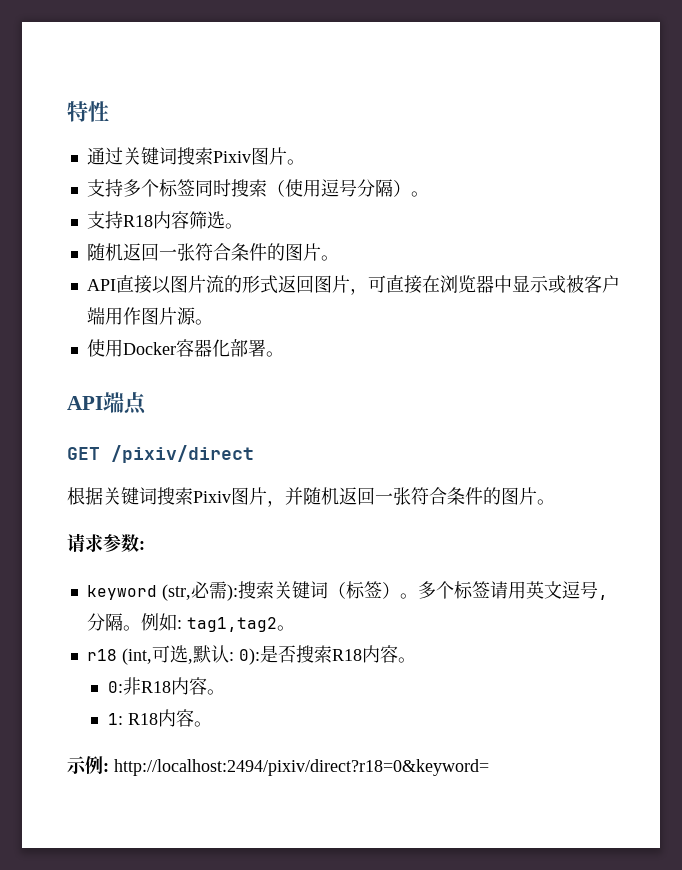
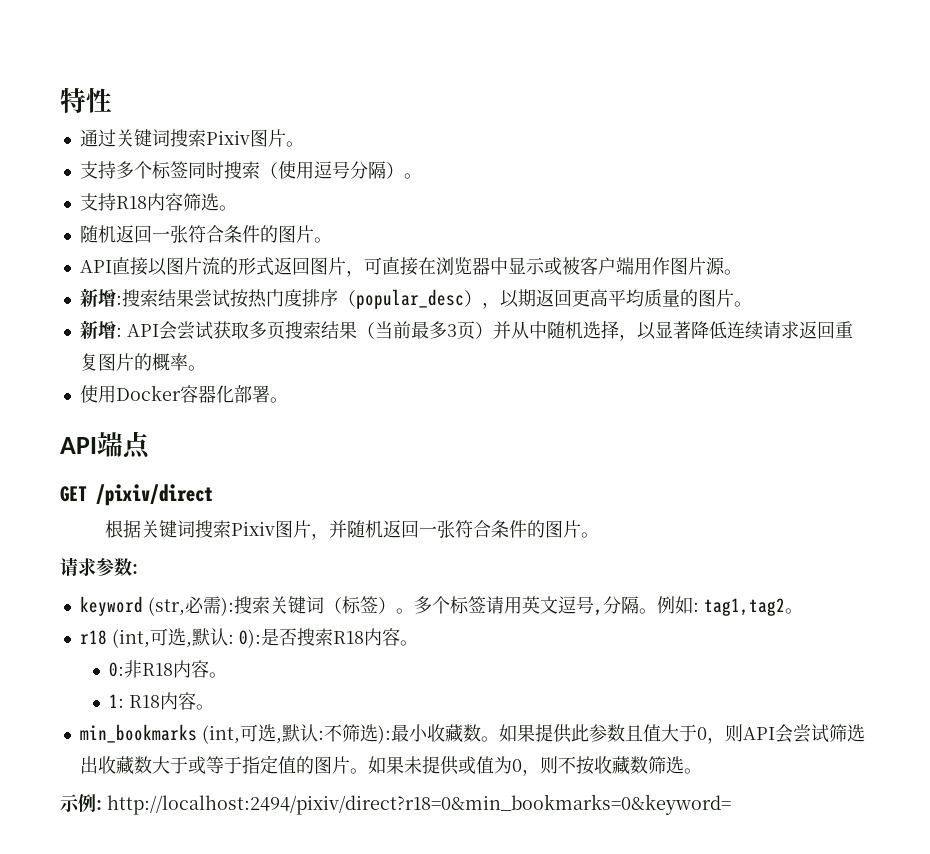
(213, 322) none -> [79,289,752,309] [79,320,853,341] [79,353,206,371] // 新增:搜索结果尝试按热门度排序（popular_desc），以期返回更高平均质量的图片。 // 新增: API会尝试获取多页搜索结果（当前最多3页）并从中随机选择，以显著降低连续请求返回重复图片的概率。
(212, 724) none -> [79,724,865,744] [79,755,702,776] // min_bookmarks (int,可选,默认:不筛选):最小收藏数。如果提供此参数且值大于0，则API会尝试筛选出收藏数大于或等于指定值的图片。如果未提供或值为0，则不按收藏数筛选。
[114,759,489,776] http://localhost:2494/pixiv/direct?r18=0&keyword= -> [107,794,731,815] http://localhost:2494/pixiv/direct?r18=0&min_bookmarks=0&keyword=

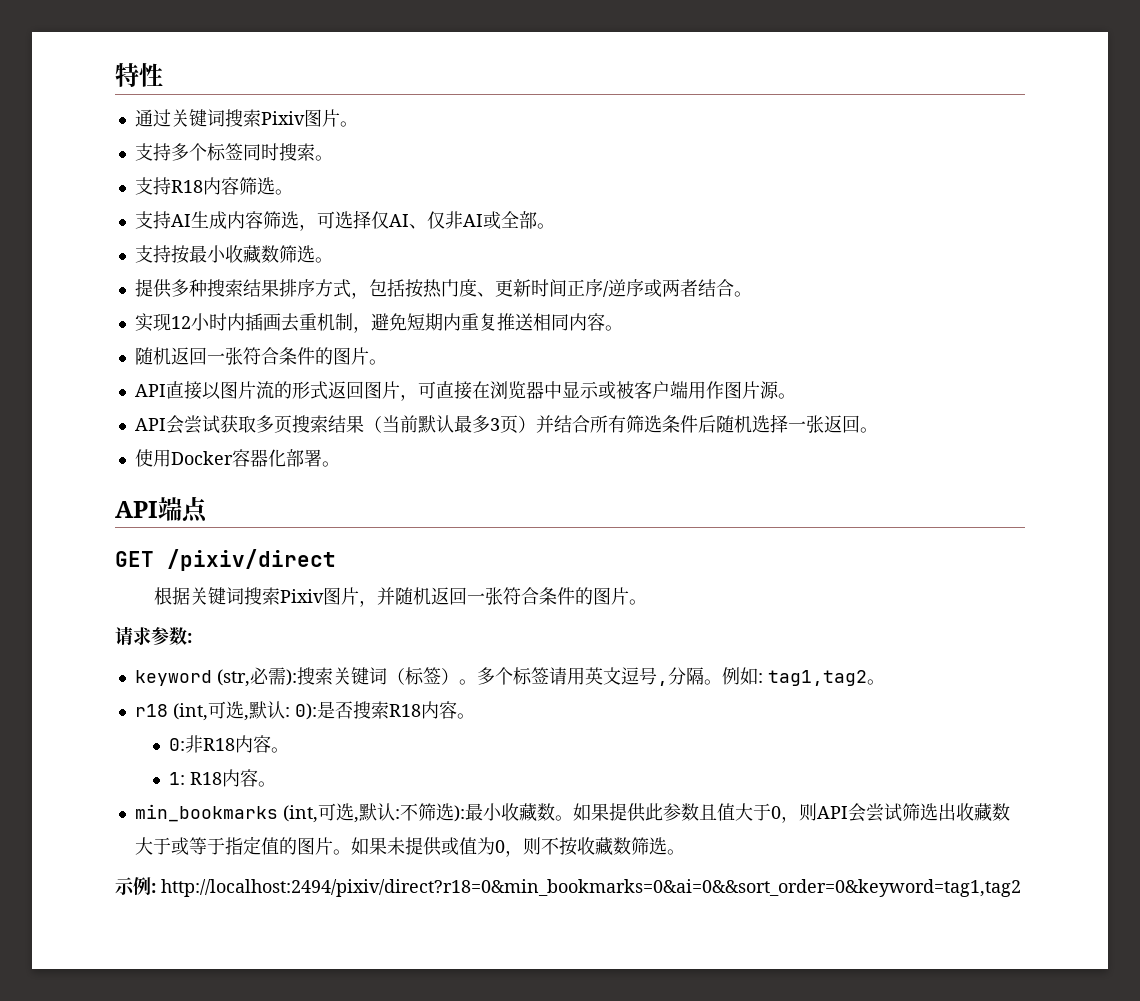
[259,161,404,179] （使用逗号分隔） -> (315, 152) none
(237, 208) none -> [134,210,555,231] [134,245,333,264] [134,279,752,299] [134,313,623,333] // 支持AI生成内容筛选，可选择仅AI、仅非AI或全部。 // 支持按最小收藏数筛选。 // 提供多种搜索结果排序方式，包括按热门度、更新时间正序/逆序或两者结合。 // 实现12小时内插画去重机制，避免短期内重复推送相同内容。
[79,289,752,309] [79,321,122,339] 新增:搜索结果尝试按热门度排序（popular_desc），以期返回更高平均质量的图片。 // 新增: -> (796, 396) none
(411, 330) none -> [417,415,454,433] 默认
[510,320,853,341] [79,353,188,371] 从中随机选择，以显著降低连续请求返回重复图片的概率 -> [553,414,860,433] 结合所有筛选条件后随机选择一张返回
[107,794,731,815] http://localhost:2494/pixiv/direct?r18=0&min_bookmarks=0&keyword= -> [161,879,1021,897] http://localhost:2494/pixiv/direct?r18=0&min_bookmarks=0&ai=0&&sort_order=0&keyword=tag1,tag2

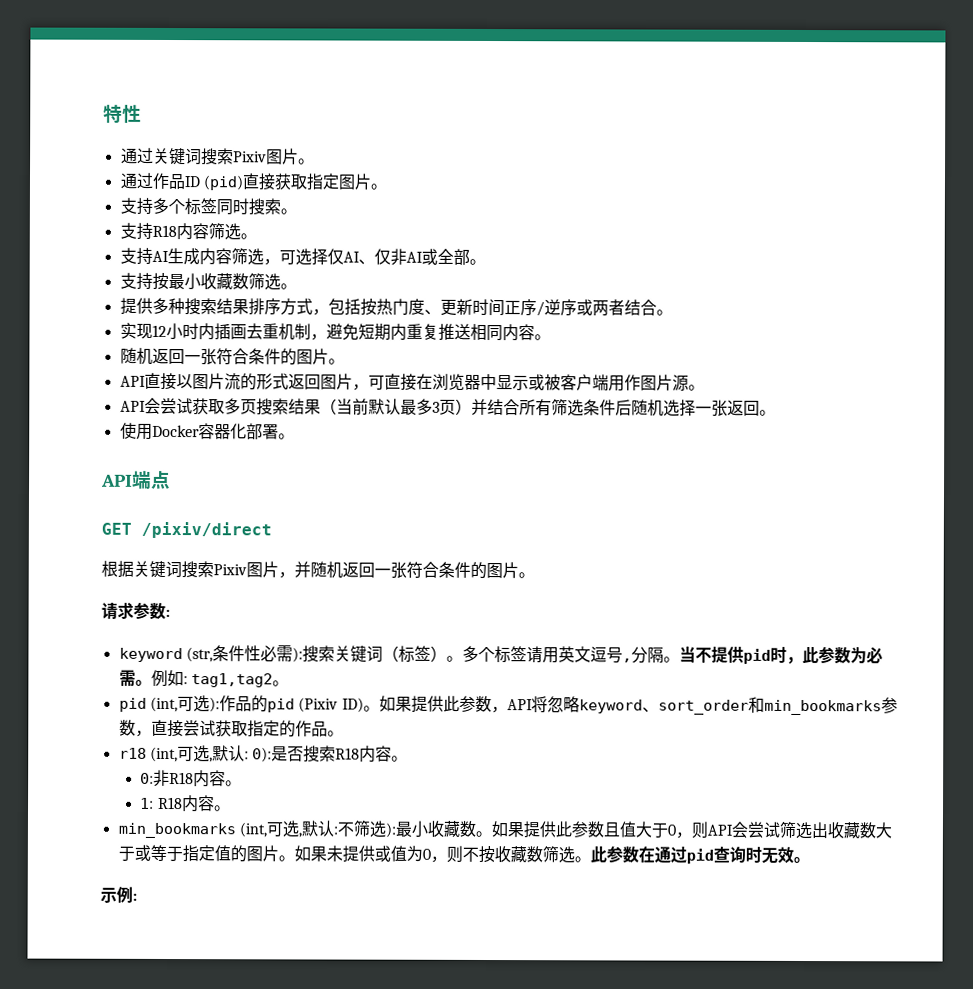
(358, 124) none -> [119,172,387,191] // 通过作品ID (pid)直接获取指定图片。
(250, 678) none -> [211,645,261,662] 条件性
[721,667,867,686] 例如: tag1,tag2 -> [678,646,883,665] [118,669,289,688] [118,695,898,716] [118,719,328,738] 当不提供pid时，此参数为必需。例如: tag1,tag2。 // pid (int,可选):作品的pid (Pixiv ID)。如果提供此参数，API将忽略keyword、sort_order和min_bookmarks参数，直接尝试获取指定的作品
(685, 852) none -> [589,845,810,864] 此参数在通过pid查询时无效。
[161,879,1021,897] http://localhost:2494/pixiv/direct?r18=0&min_bookmarks=0&ai=0&&sort_order=0&keyword=tag1,tag2 -> (137, 896) none

